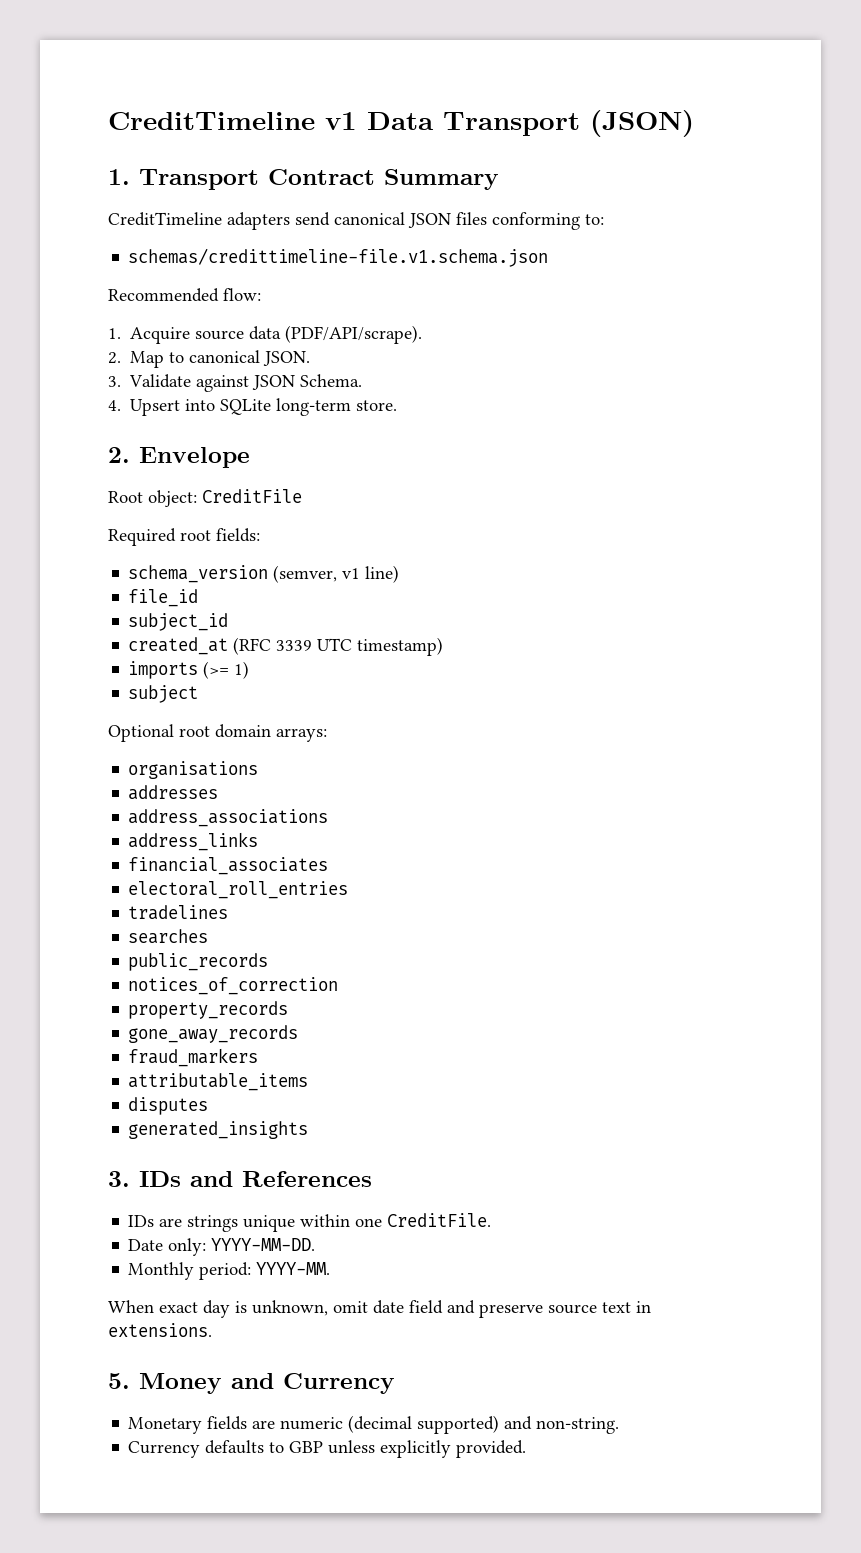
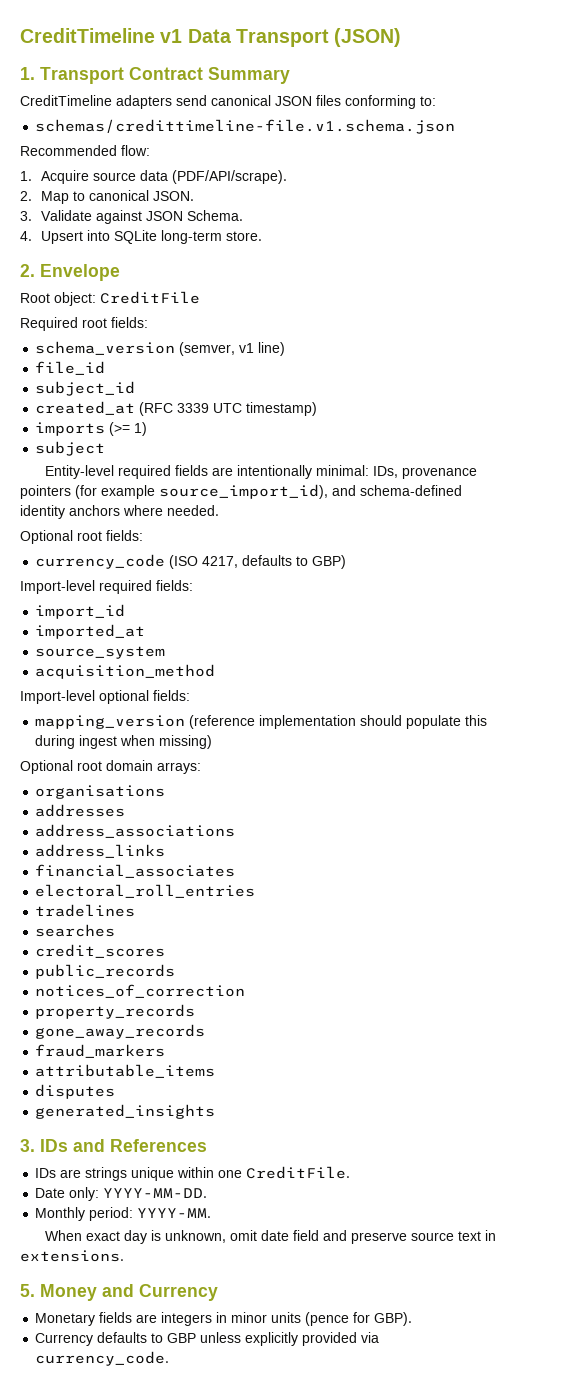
(199, 694) none -> [45,465,478,479] [20,484,462,499] [20,505,219,519] [20,530,143,544] [35,554,347,569] [20,580,193,594] [35,604,126,619] [35,624,146,639] [35,646,166,659] [35,664,216,679] [20,690,190,704] [35,715,488,729] [35,735,213,749] // Entity-level required fields are intentionally minimal: IDs, provenance pointers (for example source_import_id), and schema-defined identity anchors where needed. // Optional root fields: // currency_code (ISO 4217, defaults to GBP) // Import-level required fields: // import_id // imported_at // source_system // acquisition_method // Import-level optional fields: // mapping_version (reference implementation should populate this during ingest when missing)
(209, 936) none -> [35,944,166,958] // credit_scores
[280,1415,620,1434] numeric (decimal supported) and non-string. -> [161,1312,413,1326] integers in minor units (pence for GBP).
[456,1440,527,1458] provided. -> [302,1332,380,1346] [35,1351,170,1366] provided via currency_code.

